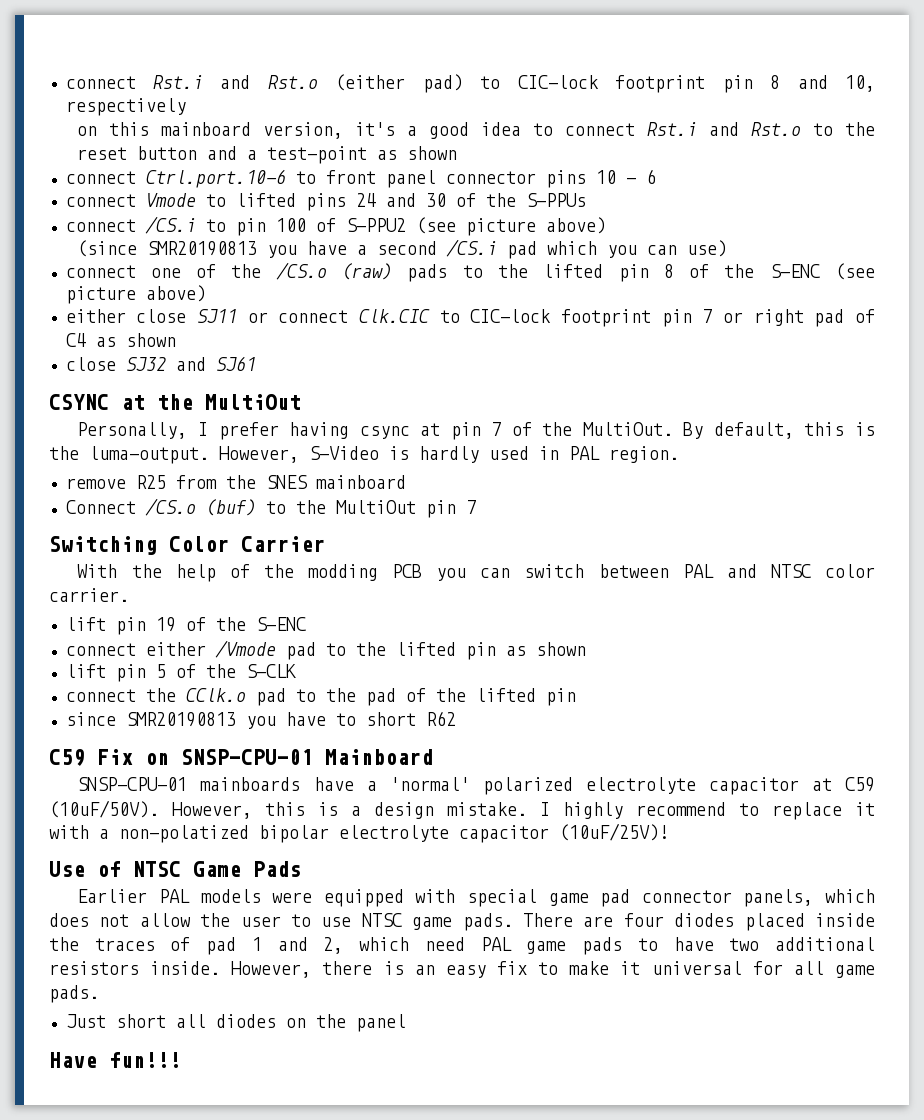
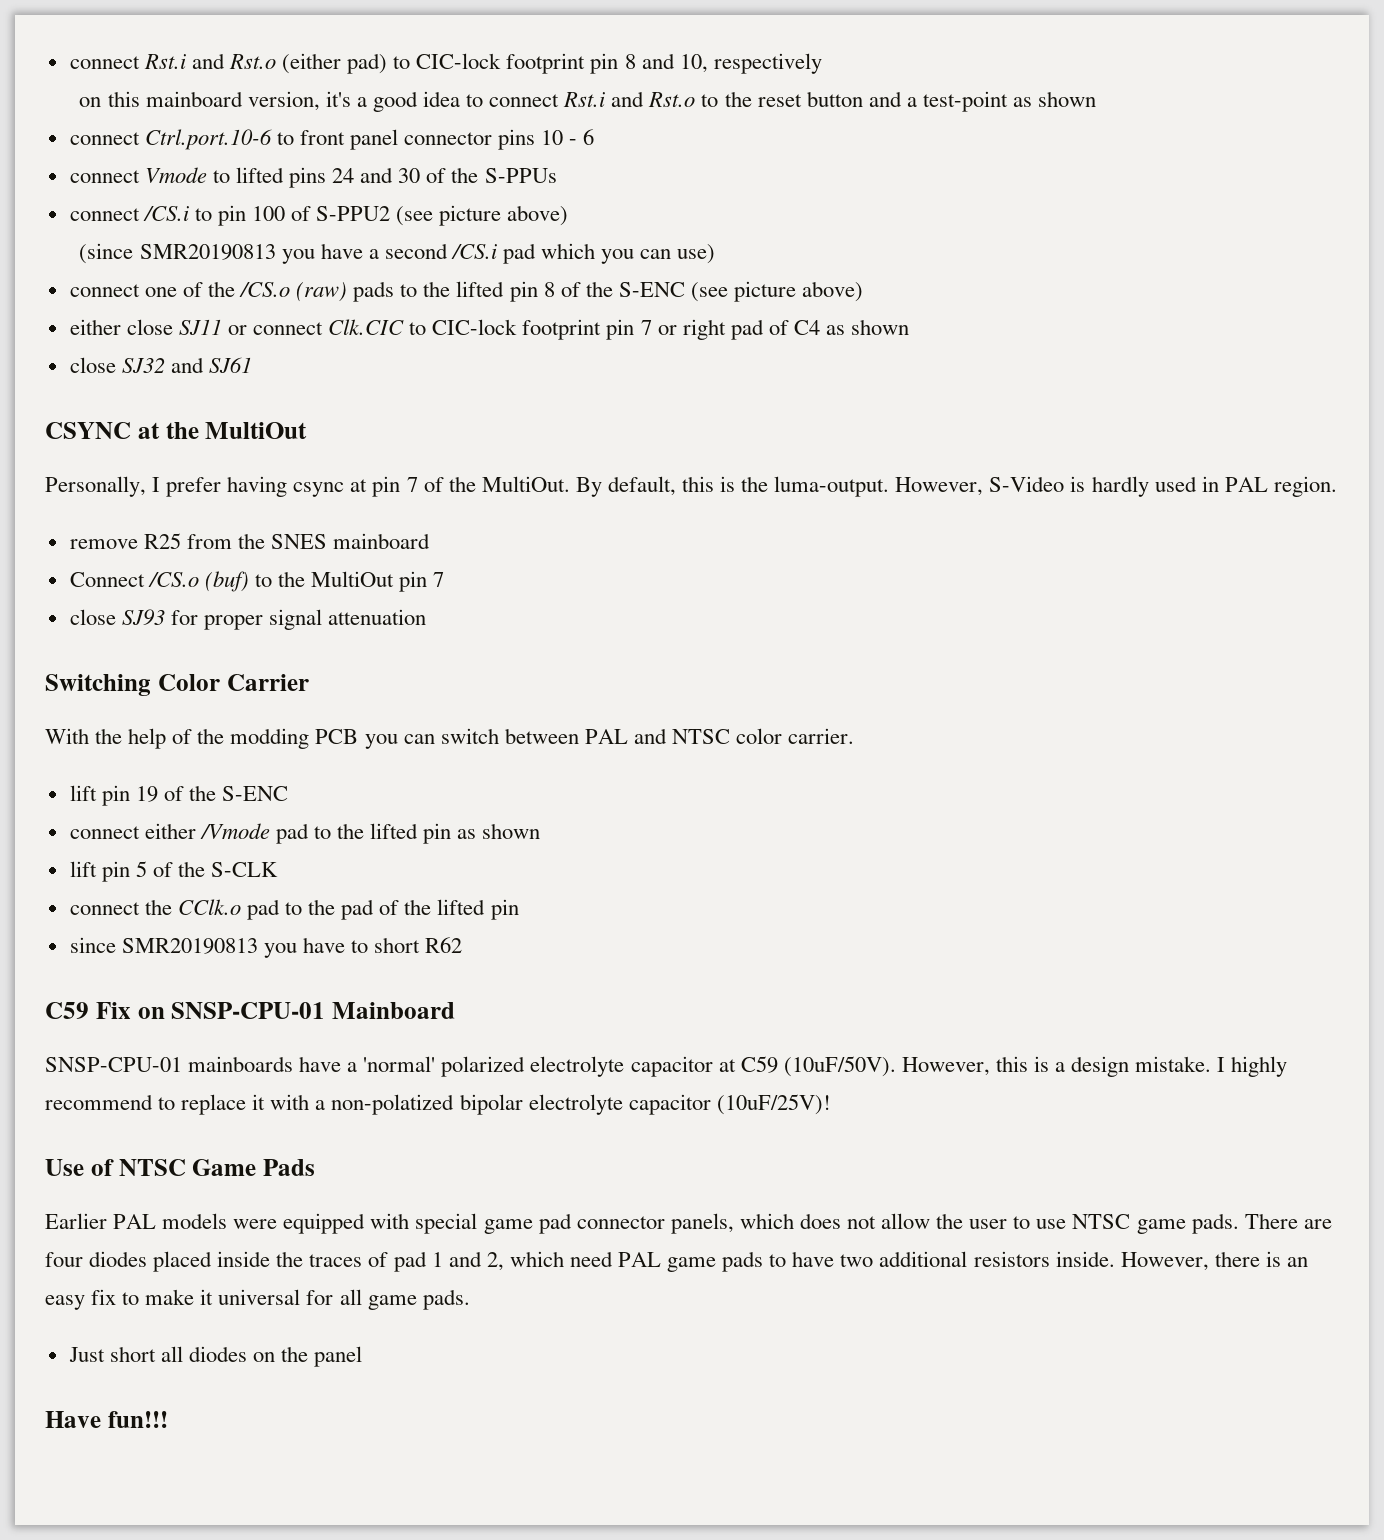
(476, 507) none -> [69,609,427,630] // close SJ93 for proper signal attenuation

